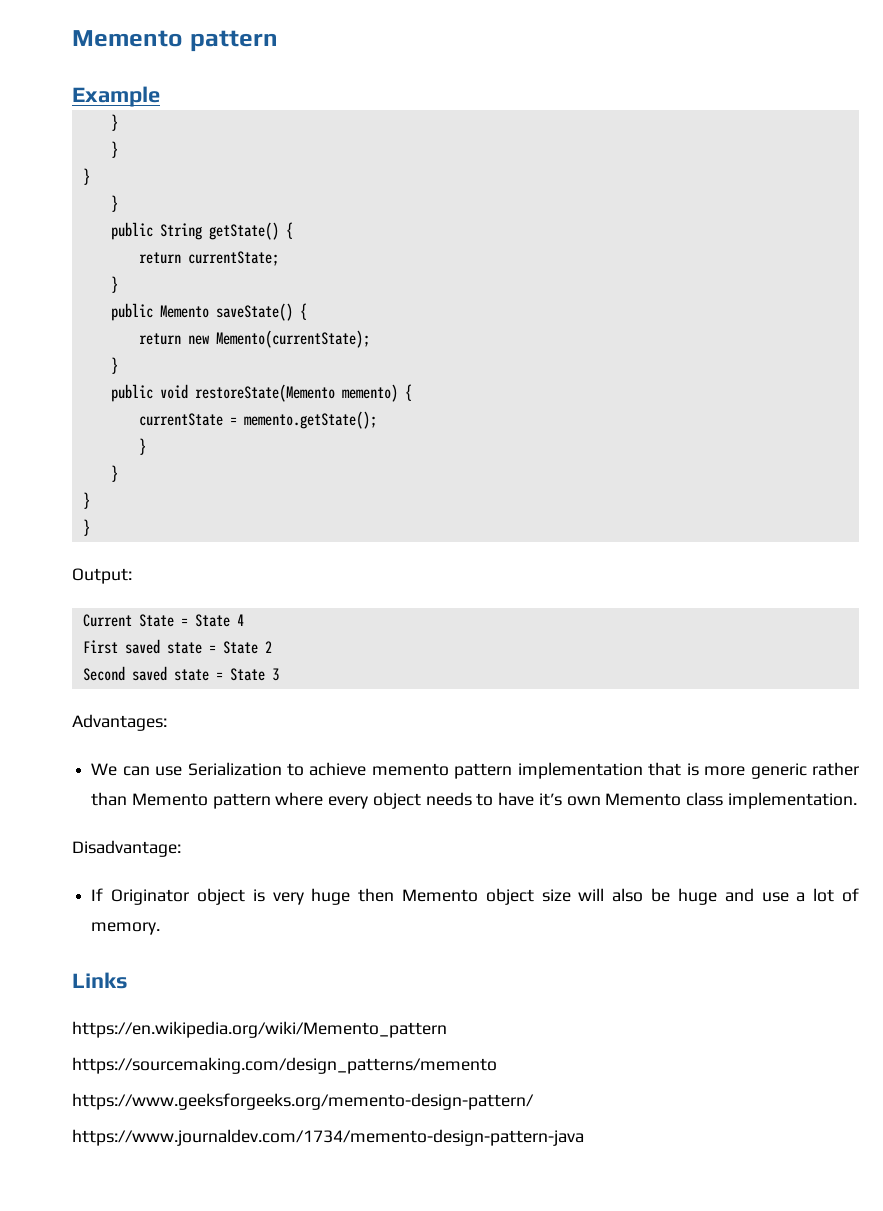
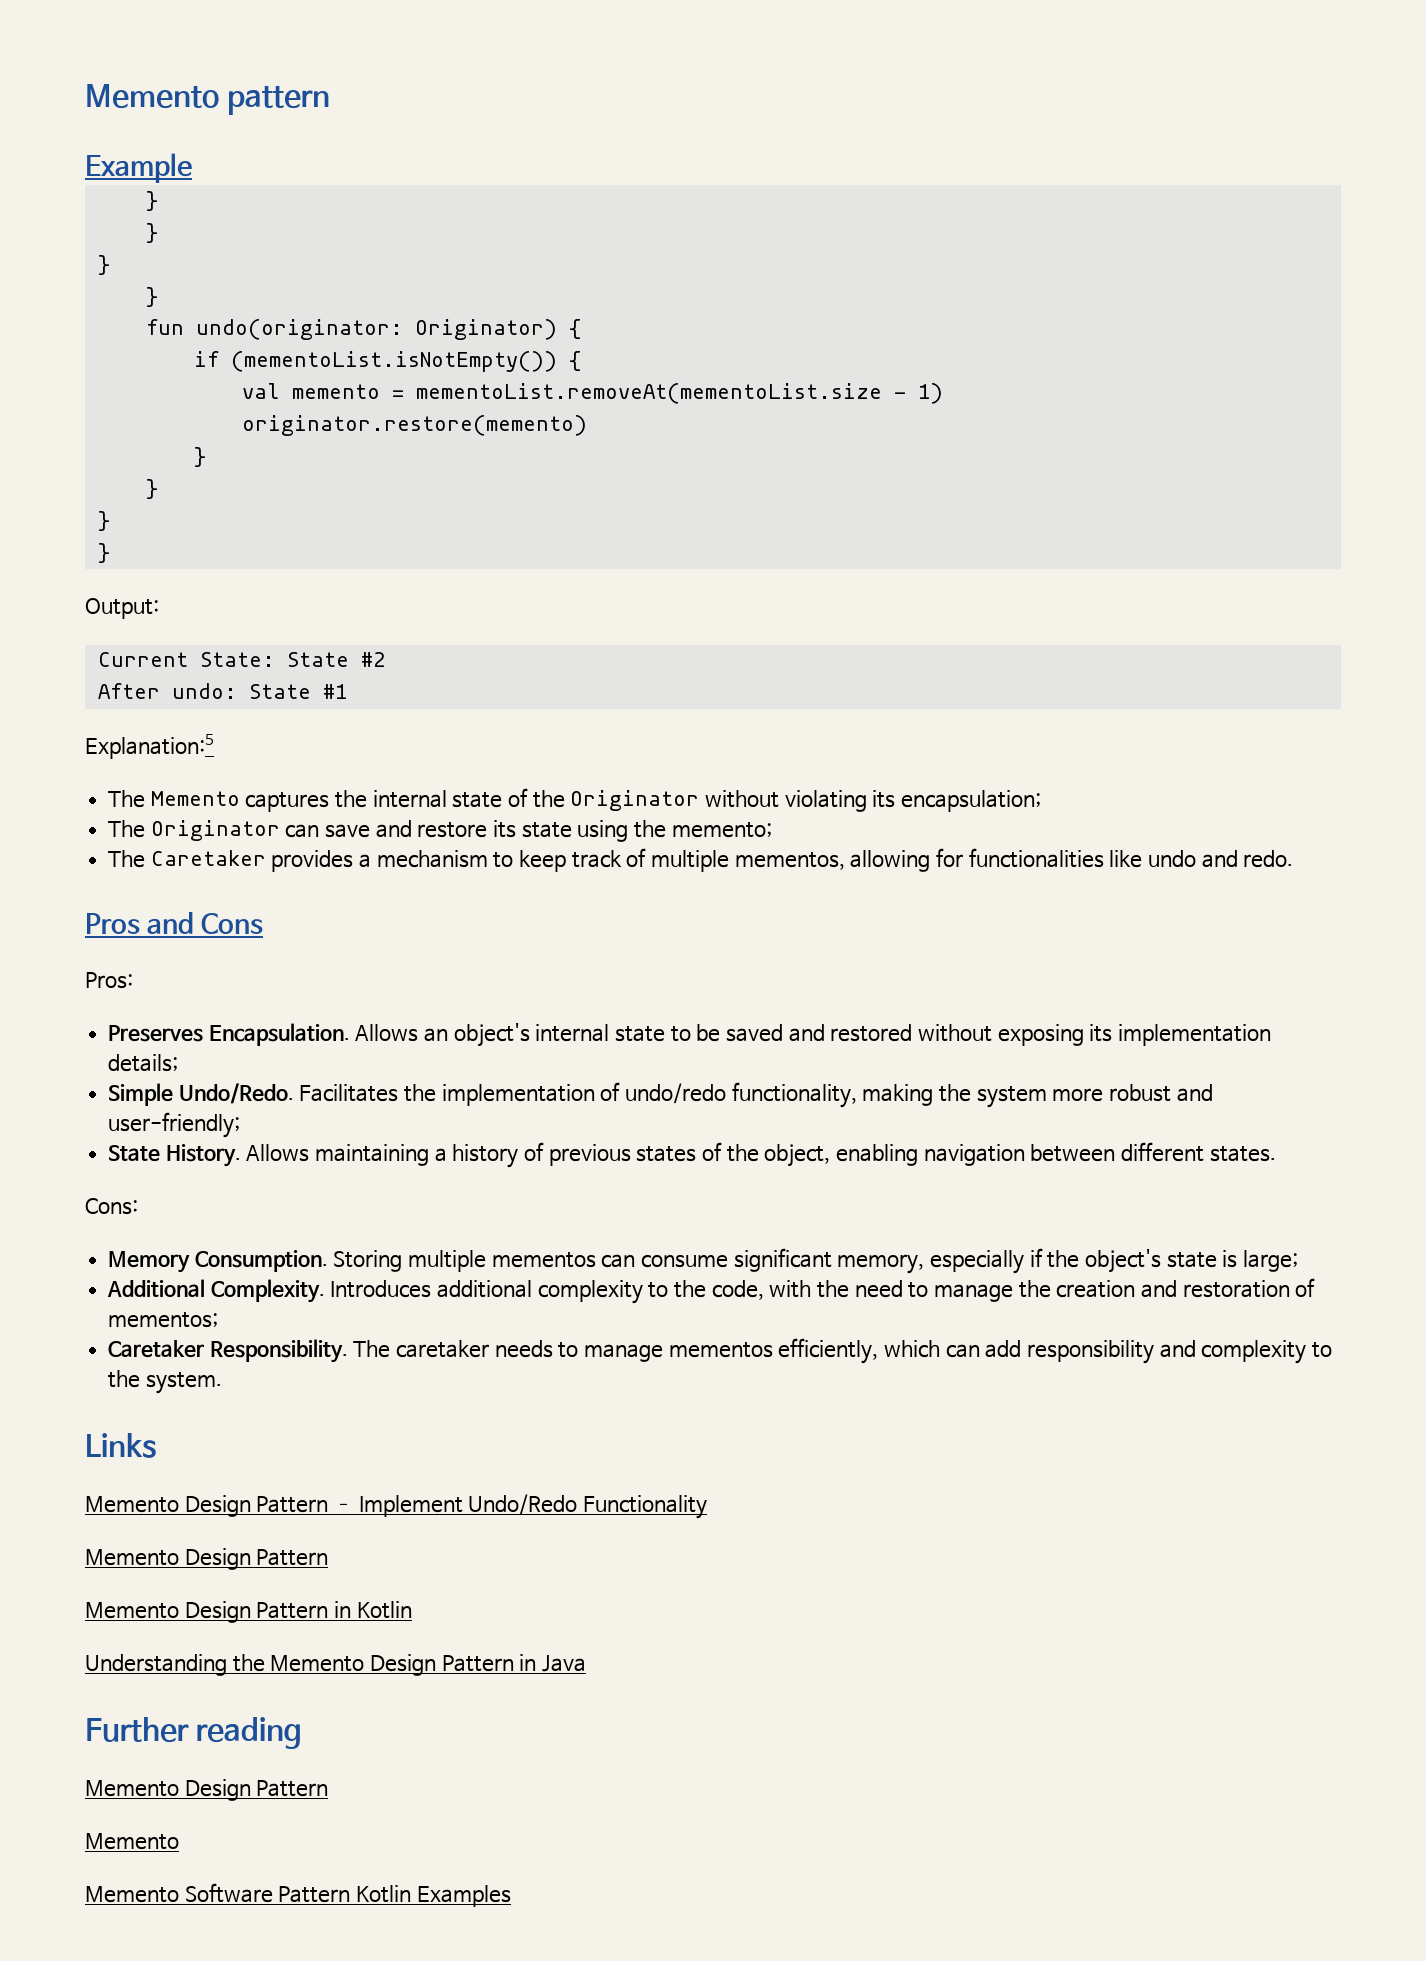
[110,222,293,240] [138,251,279,266] [110,276,118,293] [110,303,307,321] [138,330,370,348] [110,357,118,374] [110,384,412,402] [138,411,377,429] public String getState() { // return currentState; // } // public Memento saveState() { // return new Memento(currentState); // } // public void restoreState(Memento memento) { // currentState = memento.getState(); -> [145,319,581,340] [193,351,581,372] [241,383,943,404] [241,415,587,436] fun undo(originator: Originator) { // if (mementoList.isNotEmpty()) { // val memento = mementoList.removeAt(mementoList.size - 1) // originator.restore(memento)
[138,614,244,627] [82,639,272,654] [82,666,279,681] [72,714,167,731] [91,762,860,779] [91,792,857,809] [72,840,181,857] [91,888,860,905] [91,922,161,935] [72,972,128,989] [72,1021,447,1038] [72,1057,497,1074] [72,1093,534,1110] [72,1129,584,1146] State = State 4 // First saved state = State 2 // Second saved state = State 3 // Advantages: // We can use Serialization to achieve memento pattern implementation that is more generic rather than Memento pattern where every object needs to have it’s own Memento class implementation. // Disadvantage: // If Originator object is very huge then Memento object size will also be huge and use a lot of memory. // Links // https://en.wikipedia.org/wiki/Memento_pattern // https://sourcemaking.com/design_patterns/memento // https://www.geeksforgeeks.org/memento-design-pattern/ // https://www.journaldev.com/1734/memento-design-pattern-java -> [199,652,385,667] [97,683,347,699] [85,734,214,759] [108,788,1042,812] [108,820,772,842] [108,848,1294,872] [85,912,264,934] [85,972,133,989] [108,1023,1272,1047] [108,1054,179,1072] [108,1082,1213,1108] [108,1112,241,1138] [108,1142,1276,1168] [85,1198,138,1215] [108,1248,1299,1274] [107,1278,1316,1304] [108,1312,219,1328] [108,1338,1333,1364] [108,1370,222,1394] [85,1433,156,1458] [85,1494,707,1519] [85,1548,329,1570] [85,1601,412,1623] [85,1654,586,1676] [85,1717,302,1749] [85,1779,329,1801] [85,1833,179,1850] [85,1883,511,1907] State: State #2 // After undo: State #1 // Explanation:5 // The Memento captures the internal state of the Originator without violating its encapsulation; // The Originator can save and restore its state using the memento; // The Caretaker provides a mechanism to keep track of multiple mementos, allowing for functionalities like undo and redo. // Pros and Cons // Pros: // Preserves Encapsulation. Allows an object's internal state to be saved and restored without exposing its implementation details; // Simple Undo/Redo. Facilitates the implementation of undo/redo functionality, making the system more robust and user-friendly; // State History. Allows maintaining a history of previous states of the object, enabling navigation between different states. // Cons: // Memory Consumption. Storing multiple mementos can consume significant memory, especially if the object's state is large; // Additional Complexity. Introduces additional complexity to the code, with the need to manage the creation and restoration of mementos; // Caretaker Responsibility. The caretaker needs to manage mementos efficiently, which can add responsibility and complexity to the system. // Links // Memento Design Pattern – Implement Undo/Redo Functionality // Memento Design Pattern // Memento Design Pattern in Kotlin // Understanding the Memento Design Pattern in Java // Further reading // Memento Design Pattern // Memento // Memento Software Pattern Kotlin Examples

